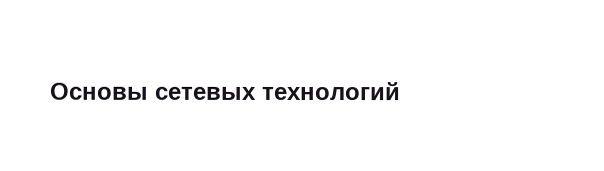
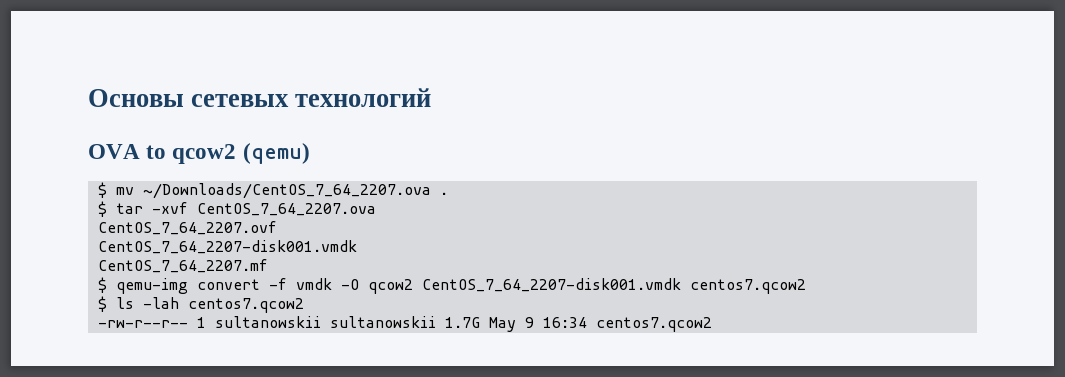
(401, 91) none -> [88,143,310,164] [98,182,449,199] [98,201,377,217] [98,221,278,235] [98,240,358,254] [98,259,269,273] [98,277,807,294] [98,296,305,313] [98,316,713,332] // OVA to qcow2 (qemu) // $ mv ~/Downloads/CentOS_7_64_2207.ova . // $ tar -xvf CentOS_7_64_2207.ova // CentOS_7_64_2207.ovf // CentOS_7_64_2207-disk001.vmdk // CentOS_7_64_2207.mf // $ qemu-img convert -f vmdk -O qcow2 CentOS_7_64_2207-disk001.vmdk centos7.qcow2 // $ ls -lah centos7.qcow2 // -rw-r--r-- 1 sultanowskii sultanowskii 1.7G May 9 16:34 centos7.qcow2

